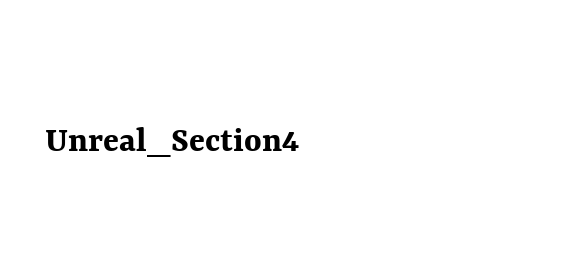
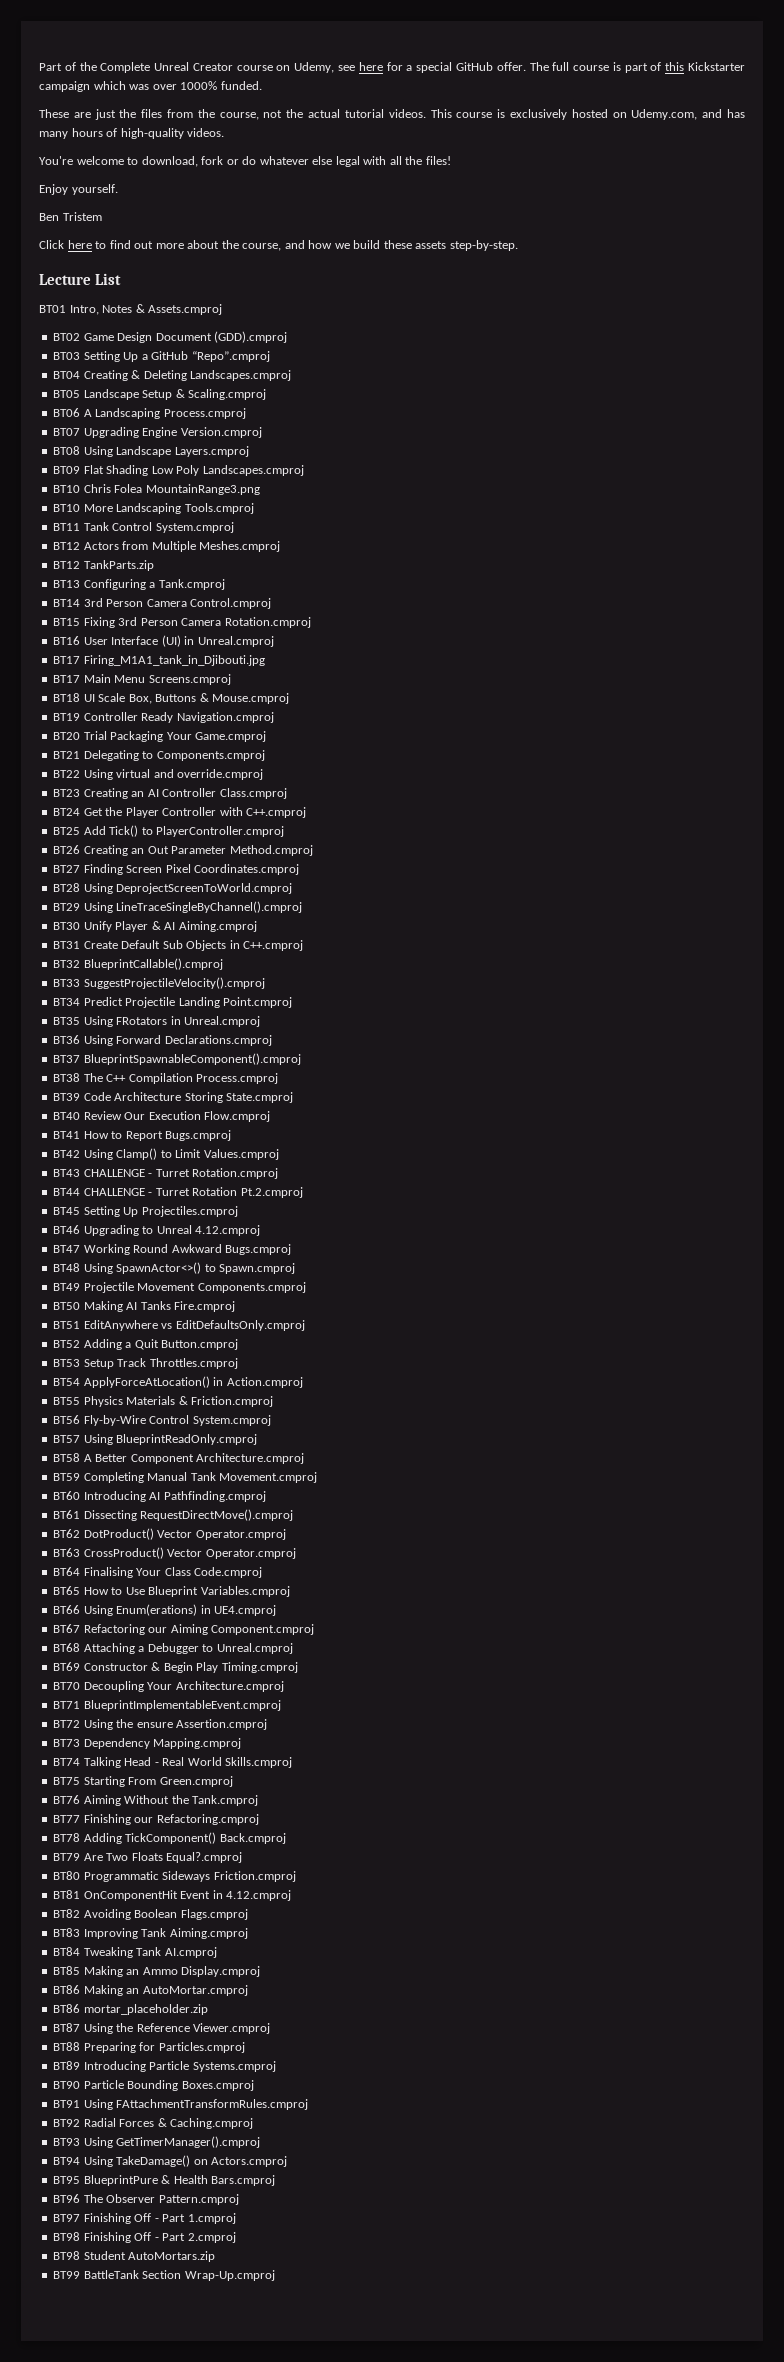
[45,127,299,157] Unreal_Section4 -> [39,62,745,73] [39,81,262,92] [39,109,745,120] [39,128,225,139] [39,156,451,167] [39,184,118,195] [39,212,102,221] [39,240,518,251] [39,273,121,285] [39,304,223,315] [53,331,288,343] [53,351,270,362] [53,370,292,381] [53,389,267,400] [53,408,246,419] [53,427,262,438] [53,446,249,457] [53,465,304,476] [53,484,260,495] [53,503,254,514] [53,522,234,533] [53,541,281,552] [53,560,154,571] [53,579,225,590] [53,598,272,609] [53,617,311,628] [53,635,274,647] [53,655,265,666] [53,674,231,685] [53,693,290,704] [53,712,274,723] [53,731,267,742] [53,750,265,761] [53,769,264,780] [53,788,287,799] [53,807,307,818] [53,825,285,837] [53,845,313,856] [53,864,300,875] [53,883,293,894] [53,901,303,913] [53,921,257,932] [53,940,304,951] [53,958,223,970] [53,977,265,989] [53,997,293,1008] [53,1016,261,1027] [53,1035,272,1046] [53,1053,301,1065] [53,1073,279,1084] [53,1092,294,1103] [53,1111,271,1122] [53,1130,232,1141] [53,1148,279,1160] [53,1168,279,1179] [53,1187,303,1198] [53,1206,238,1217] [53,1225,261,1236] [53,1244,292,1255] [53,1262,296,1274] [53,1282,306,1293] [53,1301,236,1312] [53,1320,305,1331] [53,1339,239,1350] [53,1358,238,1369] [53,1376,303,1388] [53,1396,274,1407] [53,1415,271,1426] [53,1434,258,1445] [53,1453,305,1464] [53,1472,318,1483] [53,1491,266,1502] [53,1509,294,1521] [53,1528,286,1540] [53,1547,296,1559] [53,1567,263,1578] [53,1586,290,1597] [53,1604,277,1616] [53,1624,315,1635] [53,1643,293,1654] [53,1662,298,1673] [53,1681,284,1692] [53,1700,281,1711] [53,1719,268,1730] [53,1738,242,1749] [53,1757,293,1768] [53,1776,233,1787] [53,1795,259,1806] [53,1814,259,1825] [53,1832,286,1844] [53,1852,243,1863] [53,1871,296,1882] [53,1890,292,1901] [53,1909,248,1920] [53,1928,248,1939] [53,1947,217,1958] [53,1966,261,1977] [53,1985,248,1996] [53,2004,208,2015] [53,2023,271,2034] [53,2042,245,2053] [53,2061,276,2072] [53,2080,254,2091] [53,2099,309,2110] [53,2118,254,2129] [53,2136,261,2148] [53,2155,288,2167] [53,2175,276,2186] [53,2194,239,2205] [53,2213,236,2224] [53,2232,236,2243] [53,2251,216,2262] [53,2270,275,2281] Part of the Complete Unreal Creator course on Udemy, see here for a special GitHub offer. The full course is part of this Kickstarter campaign which was over 1000% funded. // These are just the files from the course, not the actual tutorial videos. This course is exclusively hosted on Udemy.com, and has many hours of high-quality videos. // You're welcome to download, fork or do whatever else legal with all the files! // Enjoy yourself. // Ben Tristem // Click here to find out more about the course, and how we build these assets step-by-step. // Lecture List // BT01 Intro, Notes & Assets.cmproj // BT02 Game Design Document (GDD).cmproj // BT03 Setting Up a GitHub “Repo”.cmproj // BT04 Creating & Deleting Landscapes.cmproj // BT05 Landscape Setup & Scaling.cmproj // BT06 A Landscaping Process.cmproj // BT07 Upgrading Engine Version.cmproj // BT08 Using Landscape Layers.cmproj // BT09 Flat Shading Low Poly Landscapes.cmproj // BT10 Chris Folea MountainRange3.png // BT10 More Landscaping Tools.cmproj // BT11 Tank Control System.cmproj // BT12 Actors from Multiple Meshes.cmproj // BT12 TankParts.zip // BT13 Configuring a Tank.cmproj // BT14 3rd Person Camera Control.cmproj // BT15 Fixing 3rd Person Camera Rotation.cmproj // BT16 User Interface (UI) in Unreal.cmproj // BT17 Firing_M1A1_tank_in_Djibouti.jpg // BT17 Main Menu Screens.cmproj // BT18 UI Scale Box, Buttons & Mouse.cmproj // BT19 Controller Ready Navigation.cmproj // BT20 Trial Packaging Your Game.cmproj // BT21 Delegating to Components.cmproj // BT22 Using virtual and override.cmproj // BT23 Creating an AI Controller Class.cmproj // BT24 Get the Player Controller with C++.cmproj // BT25 Add Tick() to PlayerController.cmproj // BT26 Creating an Out Parameter Method.cmproj // BT27 Finding Screen Pixel Coordinates.cmproj // BT28 Using DeprojectScreenToWorld.cmproj // BT29 Using LineTraceSingleByChannel().cmproj // BT30 Unify Player & AI Aiming.cmproj // BT31 Create Default Sub Objects in C++.cmproj // BT32 BlueprintCallable().cmproj // BT33 SuggestProjectileVelocity().cmproj // BT34 Predict Projectile Landing Point.cmproj // BT35 Using FRotators in Unreal.cmproj // BT36 Using Forward Declarations.cmproj // BT37 BlueprintSpawnableComponent().cmproj // BT38 The C++ Compilation Process.cmproj // BT39 Code Architecture Storing State.cmproj // BT40 Review Our Execution Flow.cmproj // BT41 How to Report Bugs.cmproj // BT42 Using Clamp() to Limit Values.cmproj // BT43 CHALLENGE - Turret Rotation.cmproj // BT44 CHALLENGE - Turret Rotation Pt.2.cmproj // BT45 Setting Up Projectiles.cmproj // BT46 Upgrading to Unreal 4.12.cmproj // BT47 Working Round Awkward Bugs.cmproj // BT48 Using SpawnActor<>() to Spawn.cmproj // BT49 Projectile Movement Components.cmproj // BT50 Making AI Tanks Fire.cmproj // BT51 EditAnywhere vs EditDefaultsOnly.cmproj // BT52 Adding a Quit Button.cmproj // BT53 Setup Track Throttles.cmproj // BT54 ApplyForceAtLocation() in Action.cmproj // BT55 Physics Materials & Friction.cmproj // BT56 Fly-by-Wire Control System.cmproj // BT57 Using BlueprintReadOnly.cmproj // BT58 A Better Component Architecture.cmproj // BT59 Completing Manual Tank Movement.cmproj // BT60 Introducing AI Pathfinding.cmproj // BT61 Dissecting RequestDirectMove().cmproj // BT62 DotProduct() Vector Operator.cmproj // BT63 CrossProduct() Vector Operator.cmproj // BT64 Finalising Your Class Code.cmproj // BT65 How to Use Blueprint Variables.cmproj // BT66 Using Enum(erations) in UE4.cmproj // BT67 Refactoring our Aiming Component.cmproj // BT68 Attaching a Debugger to Unreal.cmproj // BT69 Constructor & Begin Play Timing.cmproj // BT70 Decoupling Your Architecture.cmproj // BT71 BlueprintImplementableEvent.cmproj // BT72 Using the ensure Assertion.cmproj // BT73 Dependency Mapping.cmproj // BT74 Talking Head - Real World Skills.cmproj // BT75 Starting From Green.cmproj // BT76 Aiming Without the Tank.cmproj // BT77 Finishing our Refactoring.cmproj // BT78 Adding TickComponent() Back.cmproj // BT79 Are Two Floats Equal?.cmproj // BT80 Programmatic Sideways Friction.cmproj // BT81 OnComponentHit Event in 4.12.cmproj // BT82 Avoiding Boolean Flags.cmproj // BT83 Improving Tank Aiming.cmproj // BT84 Tweaking Tank AI.cmproj // BT85 Making an Ammo Display.cmproj // BT86 Making an AutoMortar.cmproj // BT86 mortar_placeholder.zip // BT87 Using the Reference Viewer.cmproj // BT88 Preparing for Particles.cmproj // BT89 Introducing Particle Systems.cmproj // BT90 Particle Bounding Boxes.cmproj // BT91 Using FAttachmentTransformRules.cmproj // BT92 Radial Forces & Caching.cmproj // BT93 Using GetTimerManager().cmproj // BT94 Using TakeDamage() on Actors.cmproj // BT95 BlueprintPure & Health Bars.cmproj // BT96 The Observer Pattern.cmproj // BT97 Finishing Off - Part 1.cmproj // BT98 Finishing Off - Part 2.cmproj // BT98 Student AutoMortars.zip // BT99 BattleTank Section Wrap-Up.cmproj

